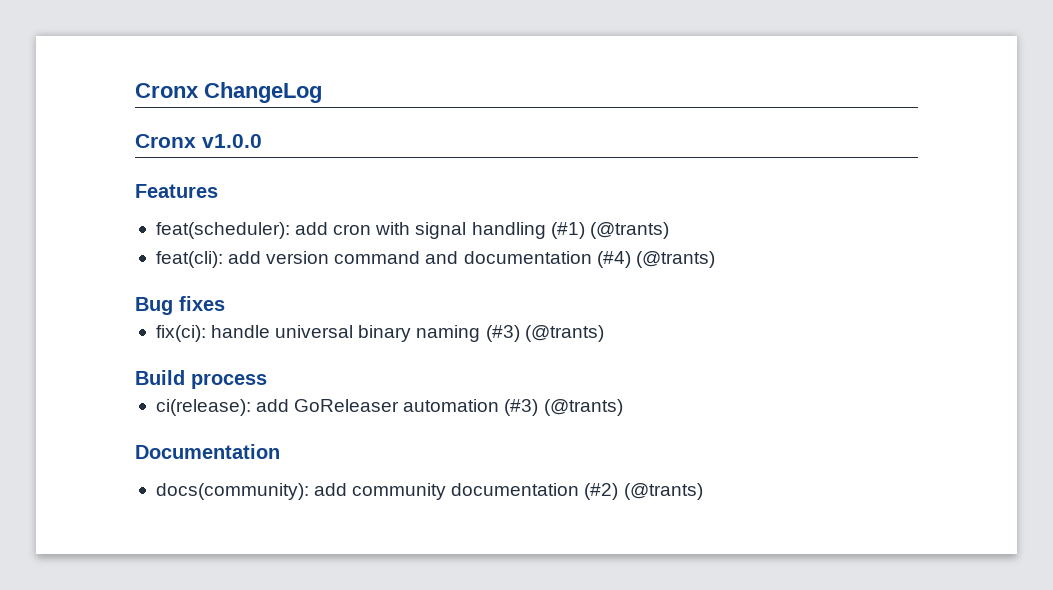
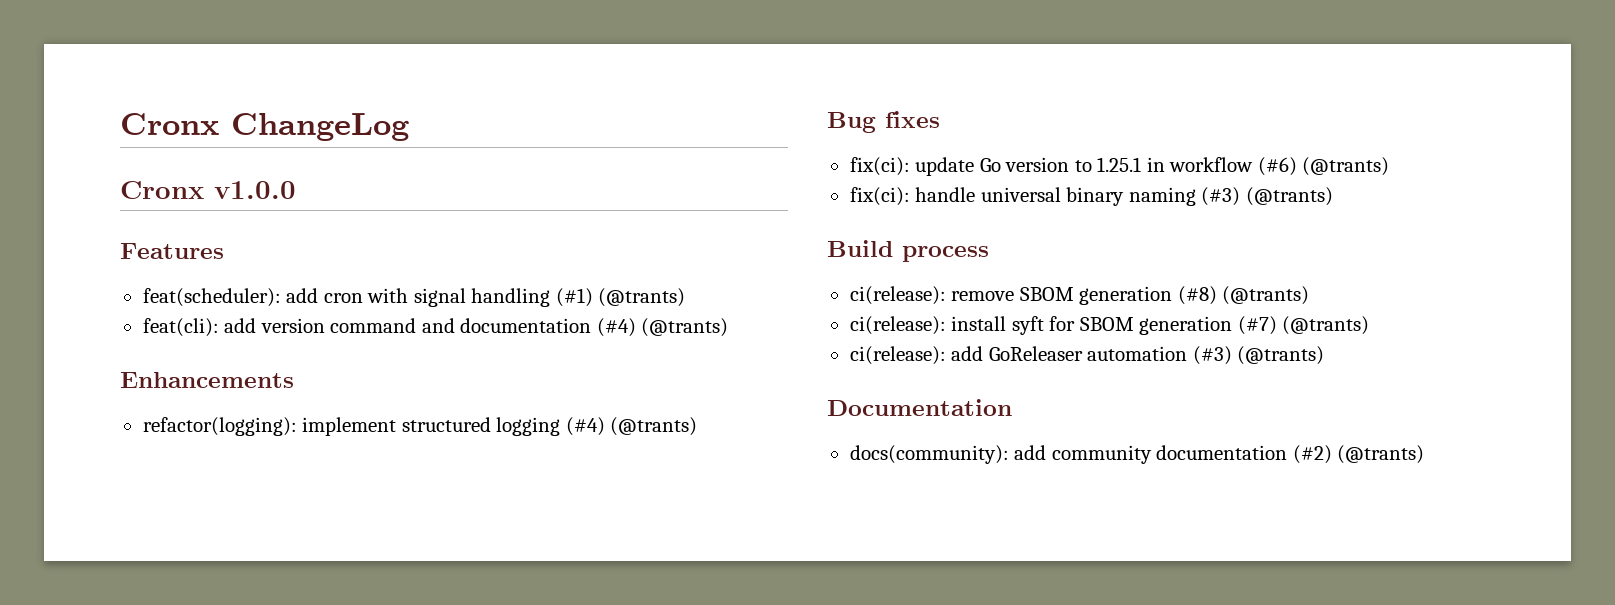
[135,296,225,315] Bug fixes -> [120,372,294,388] [142,417,698,436] [827,111,940,133] [849,157,1390,176] Enhancements // refactor(logging): implement structured logging (#4) (@trants) // Bug fixes // fix(ci): update Go version to 1.25.1 in workflow (#6) (@trants)
(267, 381) none -> [849,286,1310,305] [849,316,1370,335] // ci(release): remove SBOM generation (#8) (@trants) // ci(release): install syft for SBOM generation (#7) (@trants)

